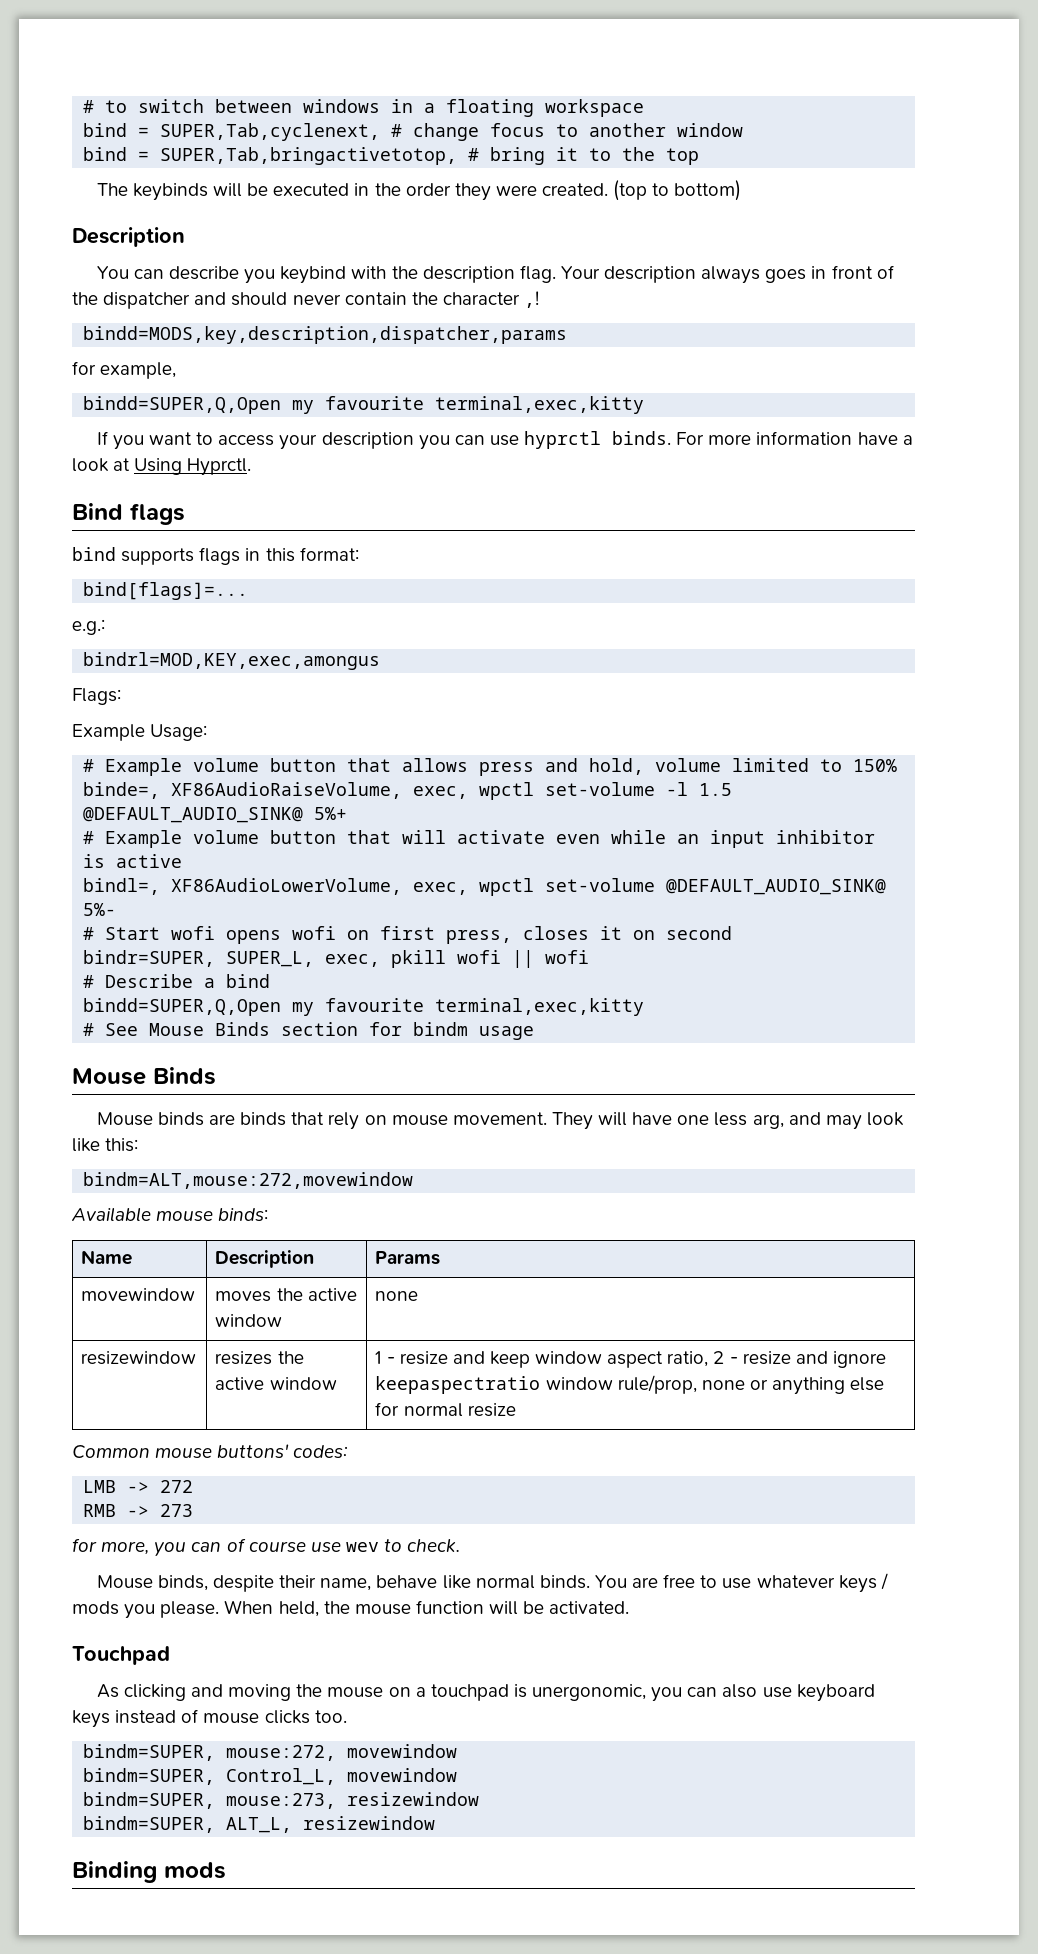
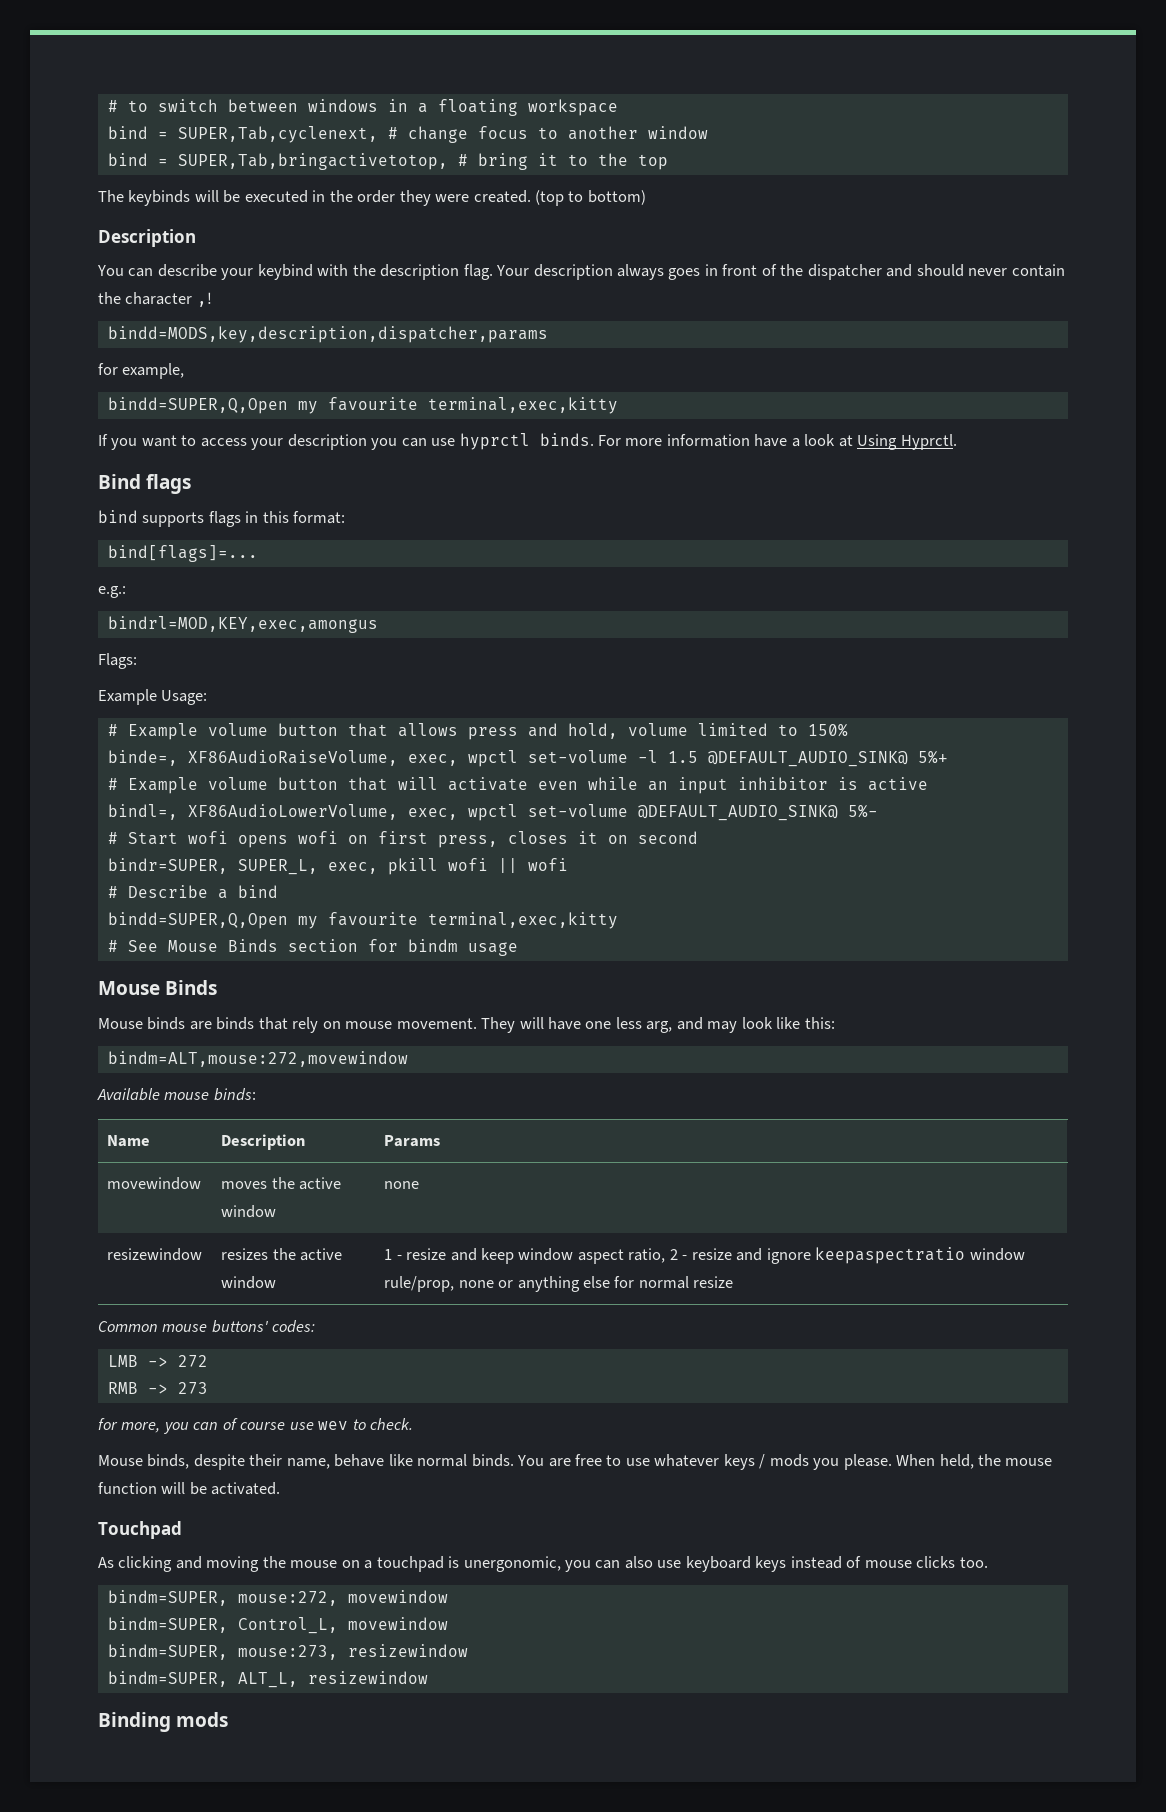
[244,269,276,284] you -> [221,268,254,280] your

